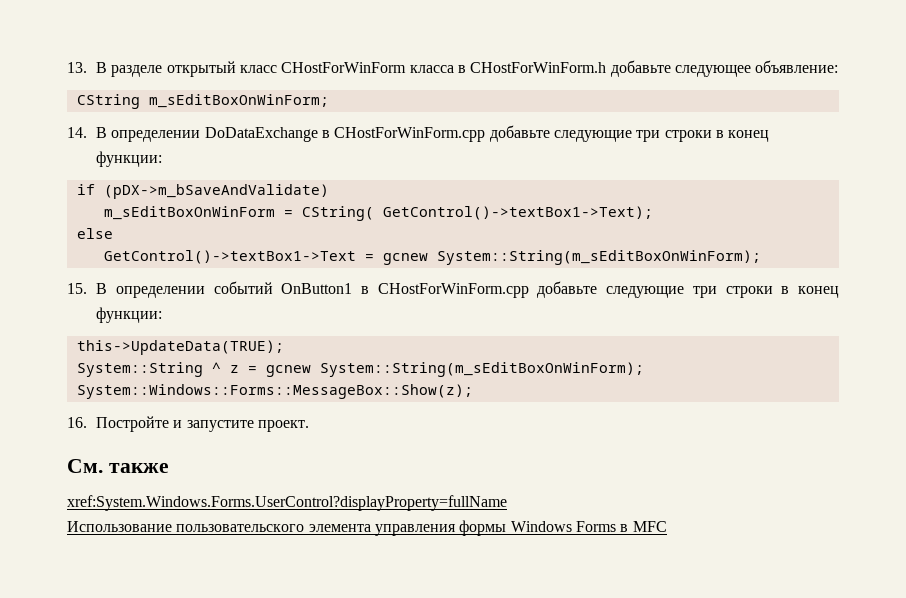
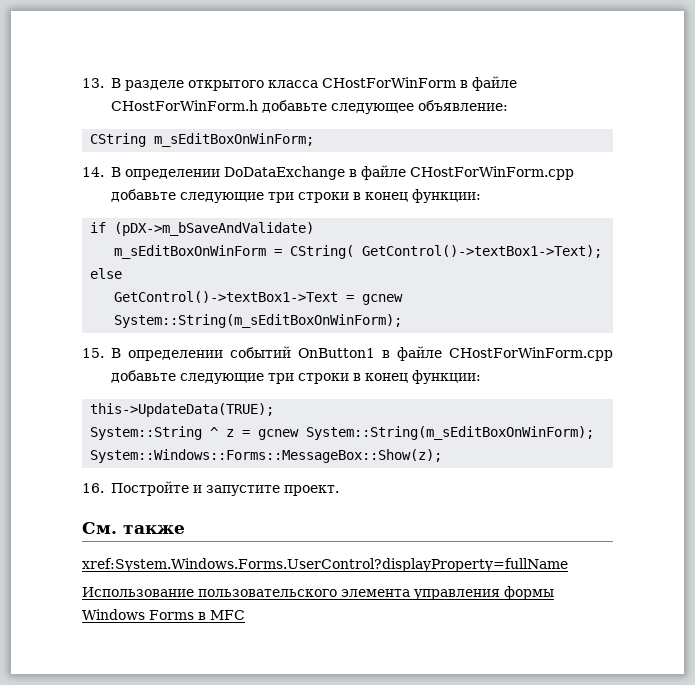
[166,61,467,77] открытый класс CHostForWinForm класса в -> [187,76,517,91] открытого класса CHostForWinForm в файле
(331, 134) none -> [360,165,406,180] файле
(370, 290) none -> [396,346,442,361] файле

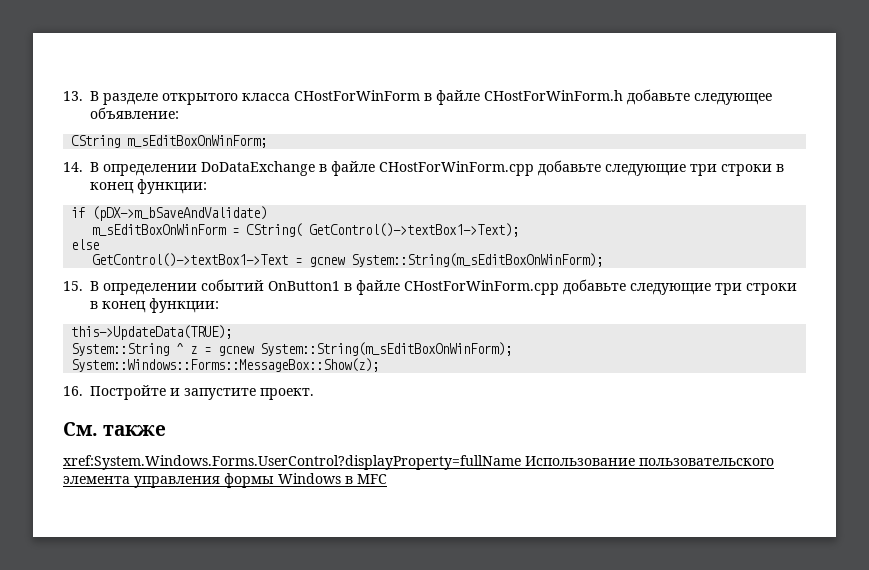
(568, 565) // -> (521, 462) none
[149,610,194,620] Forms -> (341, 478) none

